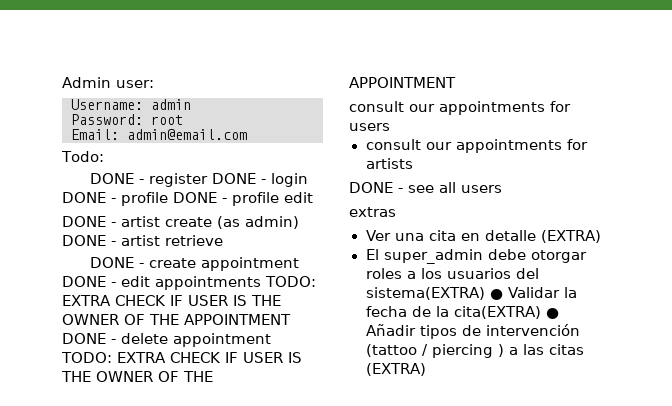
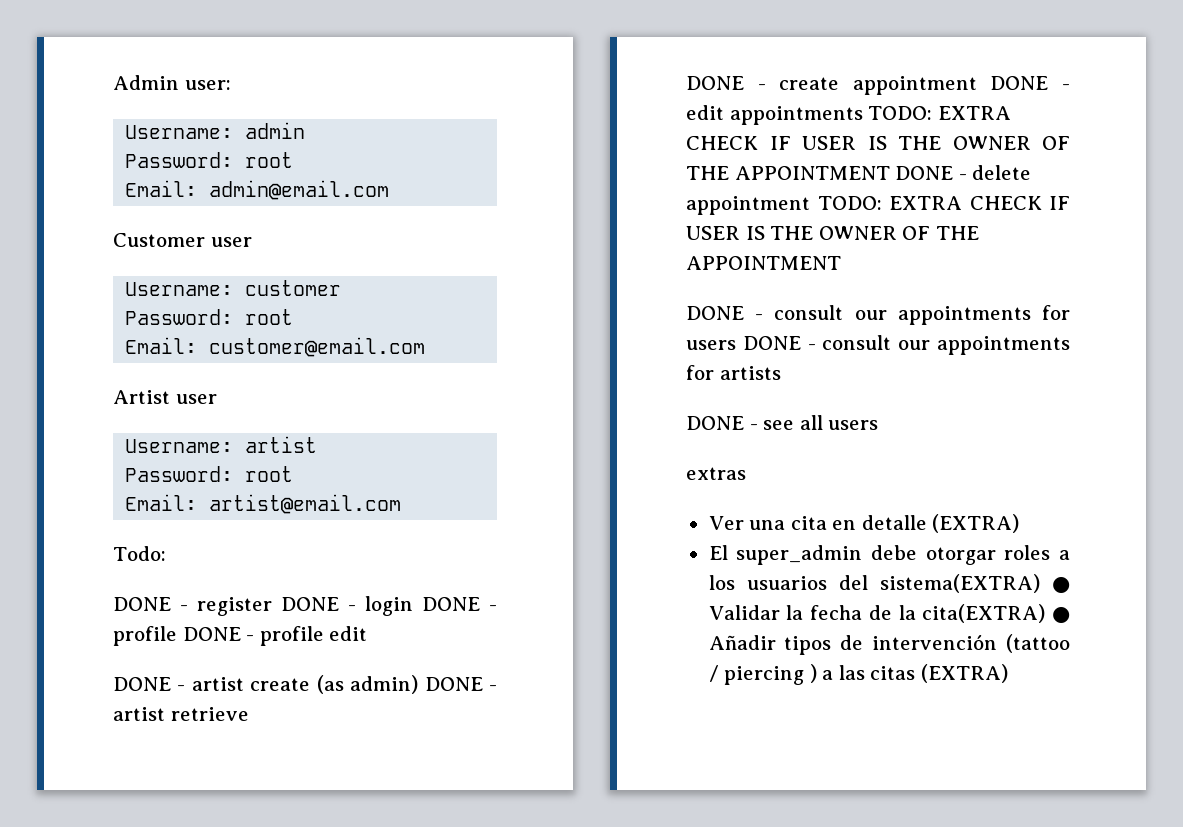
(247, 134) none -> [113,233,252,247] [125,280,342,296] [125,309,294,325] [125,337,426,357] [113,390,217,404] [125,436,318,453] [125,466,294,482] [125,494,402,514] // Customer user // Username: customer // Password: root // Email: customer@email.com // Artist user // Username: artist // Password: root // Email: artist@email.com
(456, 82) none -> [686,306,764,320] DONE -
(390, 127) // -> [742,336,816,350] DONE -

